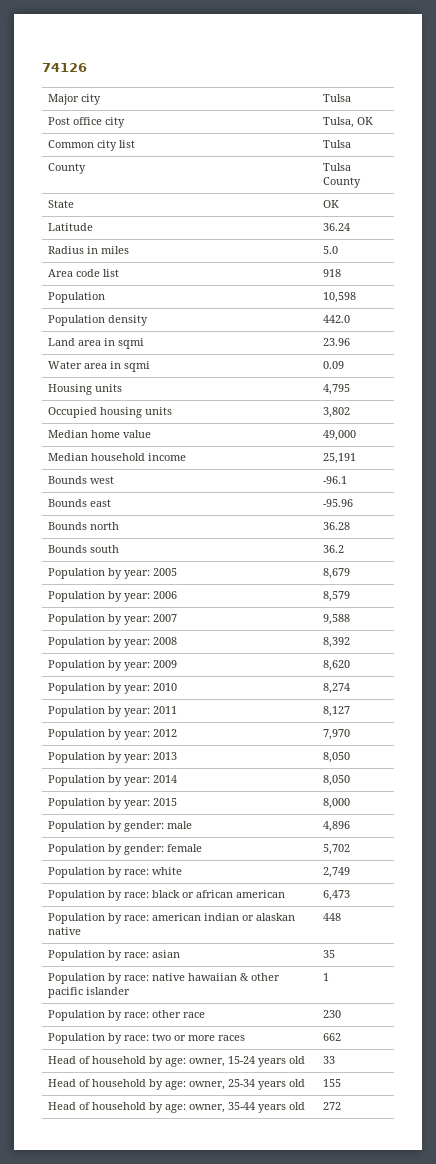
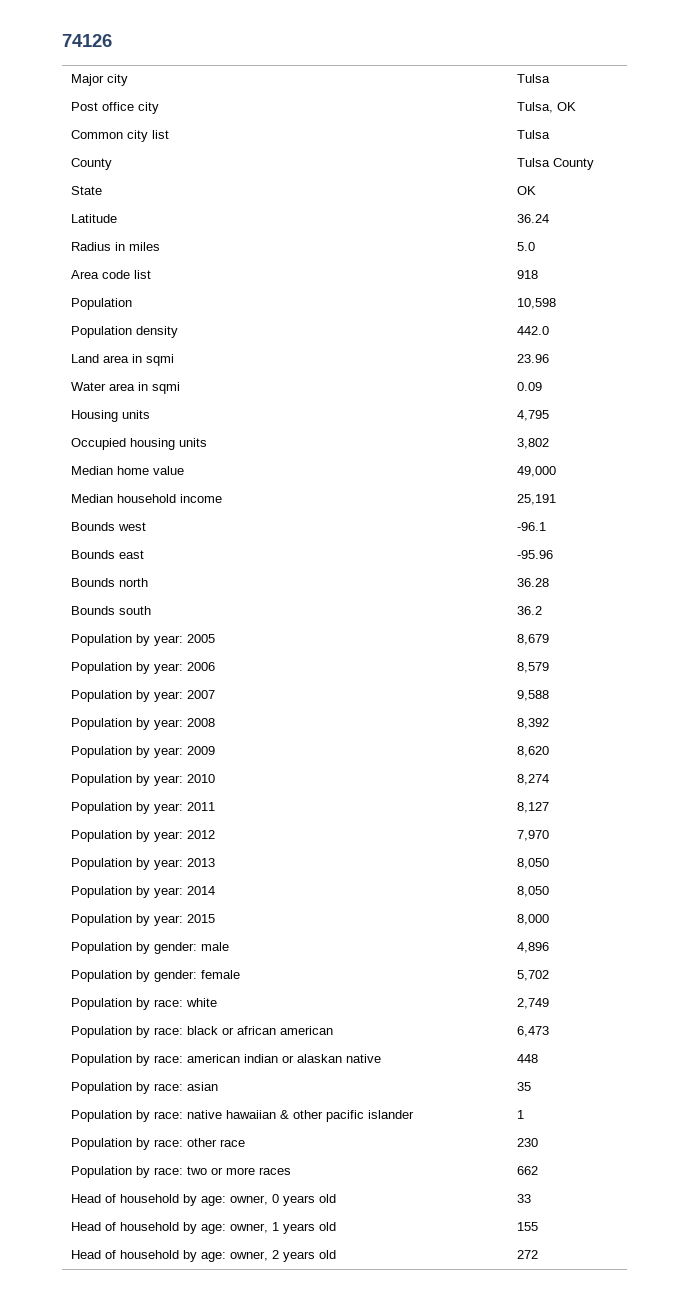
[228,1056,256,1064] 15-24 -> [271,1194,279,1203] 0
[228,1079,256,1087] 25-34 -> [271,1222,279,1231] 1
[228,1102,256,1110] 35-44 -> [271,1250,279,1259] 2

